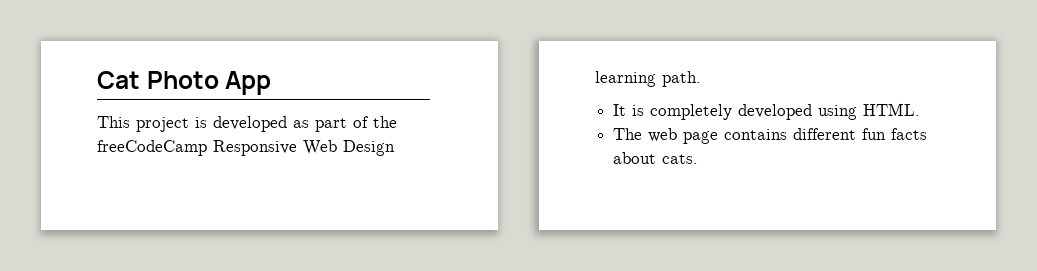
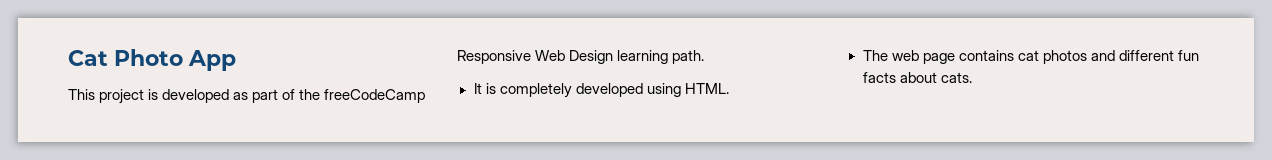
(788, 134) none -> [1017,50,1115,64] cat photos and

